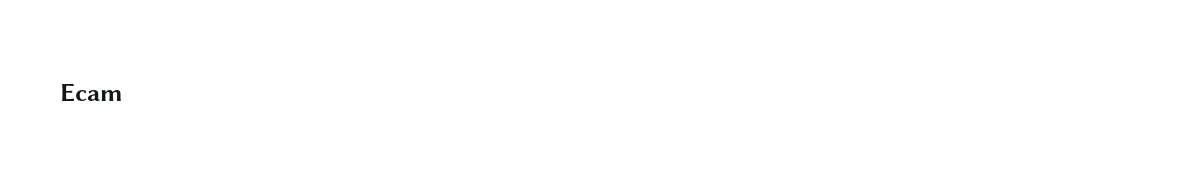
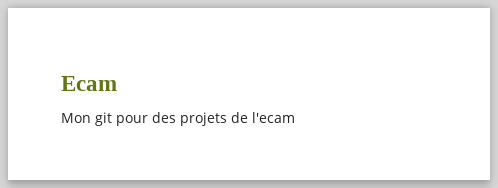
(123, 92) none -> [61,112,295,126] // Mon git pour des projets de l'ecam

